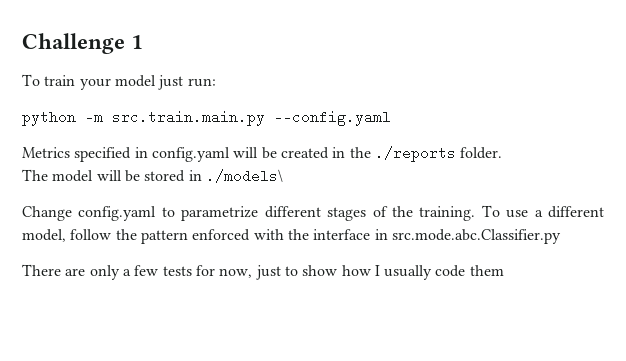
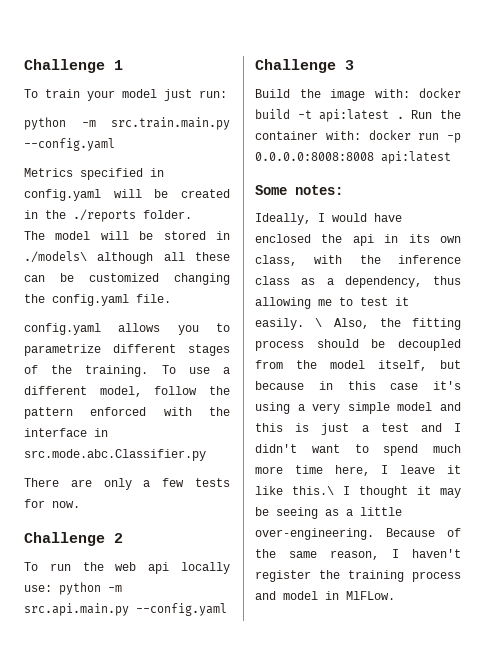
[22,206,157,221] // Change config.yaml -> [97,252,230,264] [24,273,230,285] [24,294,171,306] [24,323,199,335] although all these can be customized changing the config.yaml file. // config.yaml allows you
[219,265,504,280] now, just to show how I usually code them -> [52,501,80,508] [24,532,123,546] [24,562,230,574] [24,582,122,595] [24,603,227,616] [255,59,354,73] [255,88,461,101] [255,109,461,122] [255,130,461,143] [255,151,451,164] [255,185,343,195] [255,213,402,225] [255,234,461,246] [255,255,461,266] [255,276,461,288] [255,297,409,309] [255,318,461,330] [255,339,461,351] [255,360,461,371] [255,381,461,390] [255,402,461,414] [255,423,461,435] [255,444,461,456] [255,465,461,476] [255,486,461,498] [255,507,402,519] [255,528,461,540] [255,549,461,560] [255,570,461,582] [255,591,395,600] now. // Challenge 2 // To run the web api locally use: python -m src.api.main.py --config.yaml // Challenge 3 // Build the image with: docker build -t api:latest . Run the container with: docker run -p 0.0.0.0:8008:8008 api:latest // Some notes: // Ideally, I would have enclosed the api in its own class, with the inference class as a dependency, thus allowing me to test it easily. \ Also, the fitting process should be decoupled from the model itself, but because in this case it's using a very simple model and this is just a test and I didn't want to spend much more time here, I leave it like this.\ I thought it may be seeing as a little over-engineering. Because of the same reason, I haven't register the training process and model in MlFLow.

